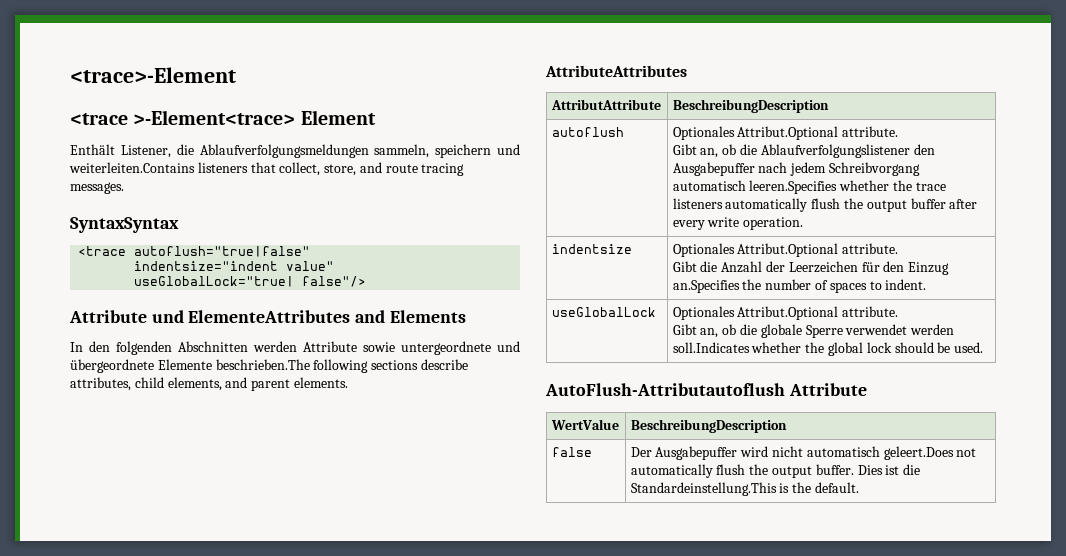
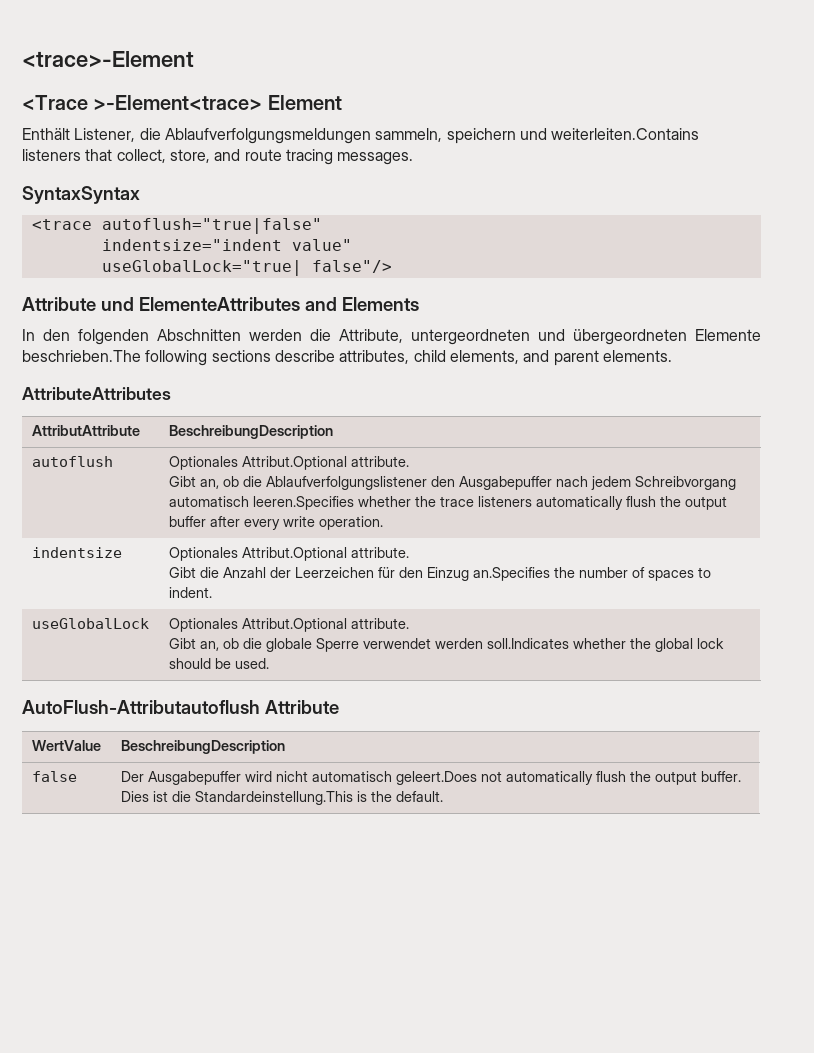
[70,113,128,125] <trace -> [22,95,88,110] <Trace
[303,341,520,355] [70,359,154,373] Attribute sowie untergeordnete und übergeordnete -> [310,329,687,345] die Attribute, untergeordneten und übergeordneten

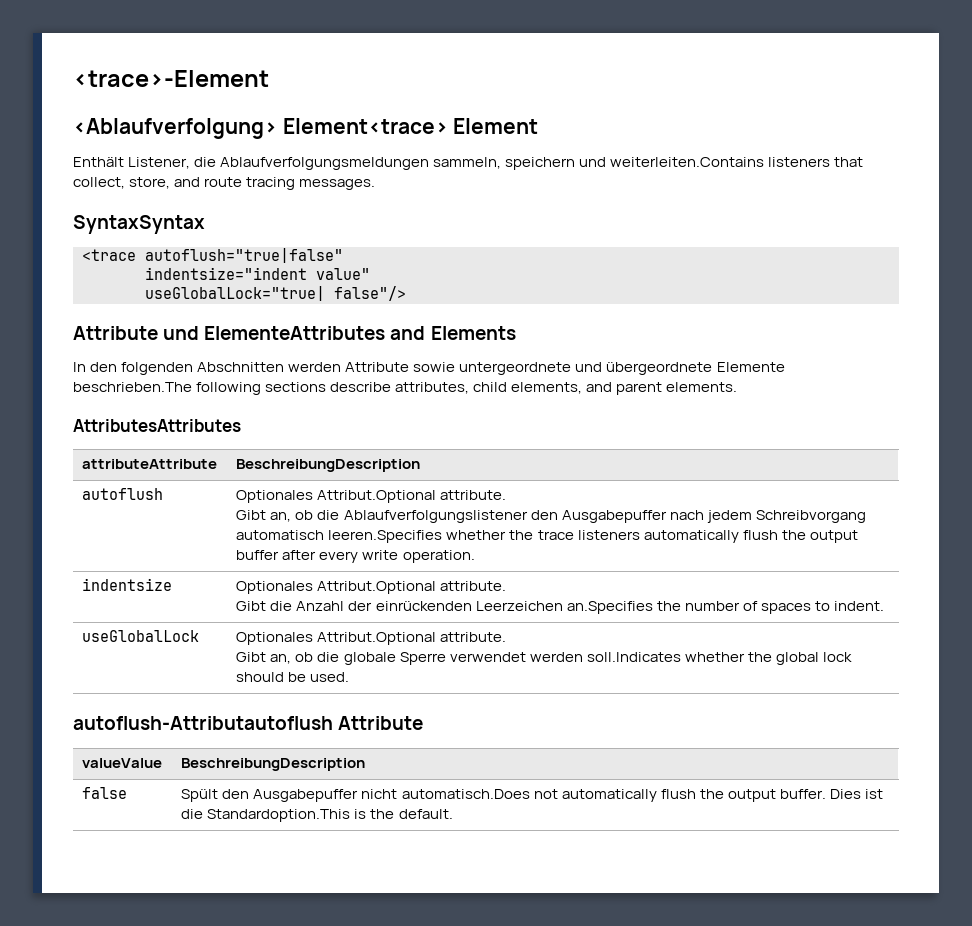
[22,95,263,110] <Trace >-Element<trace> -> [73,118,448,139] <Ablaufverfolgung> Element<trace>
[310,329,687,345] die Attribute, untergeordneten und übergeordneten -> [345,362,713,375] Attribute sowie untergeordnete und übergeordnete
[22,387,171,400] [31,425,140,436] AttributeAttributes // AttributAttribute -> [73,419,241,432] [82,459,218,469] AttributesAttributes // attributeAttribute
[294,567,469,581] Leerzeichen für den Einzug -> [375,601,563,611] einrückenden Leerzeichen
[22,700,260,714] AutoFlush-Attributautoflush -> [73,716,333,730] autoflush-Attributautoflush
[31,740,101,751] WertValue -> [82,758,163,768] valueValue
[120,771,477,785] Der Ausgabepuffer wird nicht automatisch geleert.Does -> [181,789,530,802] Spült den Ausgabepuffer nicht automatisch.Does
[194,791,353,805] Standardeinstellung.This -> [207,809,351,822] Standardoption.This

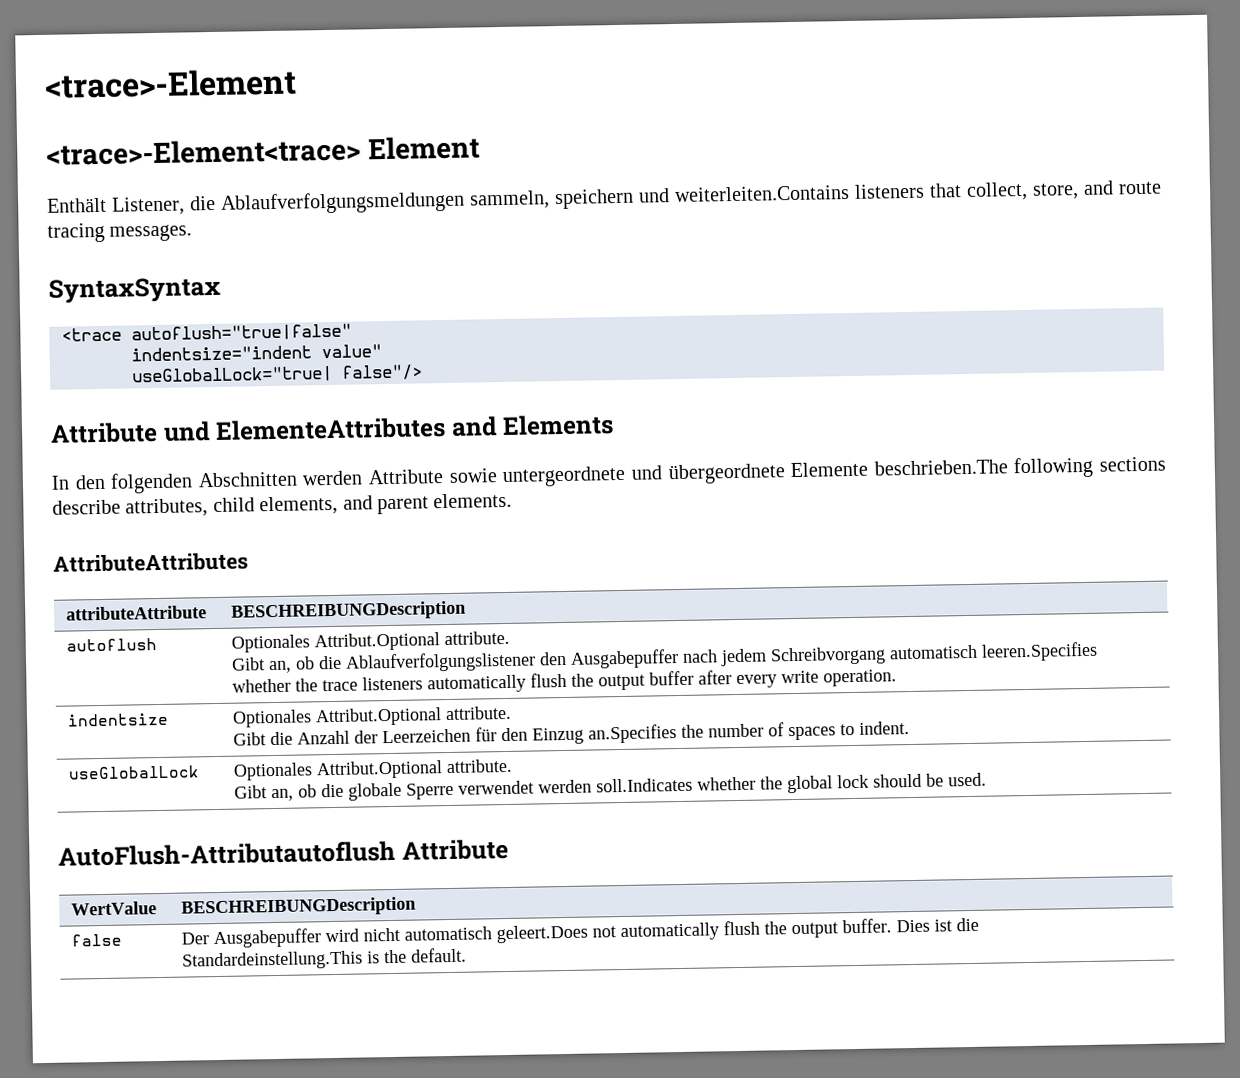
[73,118,448,139] <Ablaufverfolgung> Element<trace> -> [46,137,361,166] <trace>-Element<trace>
[73,419,241,432] AttributesAttributes -> [53,552,249,573] AttributeAttributes
[236,459,421,472] BeschreibungDescription -> [231,600,467,622] BESCHREIBUNGDescription
[375,601,563,611] einrückenden Leerzeichen -> [382,727,585,745] Leerzeichen für den Einzug
[73,716,333,730] autoflush-Attributautoflush -> [58,840,396,867] AutoFlush-Attributautoflush
[82,758,163,768] [181,758,366,771] valueValue | BeschreibungDescription -> [71,901,158,916] [181,896,417,918] WertValue | BESCHREIBUNGDescription
[181,789,530,802] Spült den Ausgabepuffer nicht automatisch.Does -> [181,924,589,949] Der Ausgabepuffer wird nicht automatisch geleert.Does
[207,809,351,822] Standardoption.This -> [182,950,364,971] Standardeinstellung.This

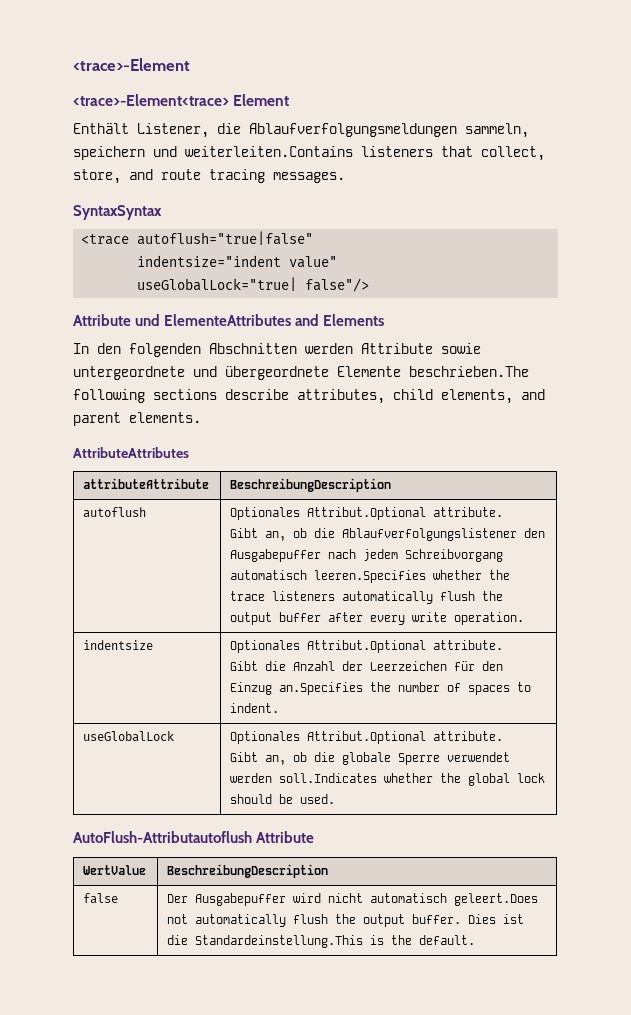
[231,600,467,622] BESCHREIBUNGDescription -> [230,478,392,492] BeschreibungDescription
[181,896,417,918] BESCHREIBUNGDescription -> [167,864,329,878] BeschreibungDescription

